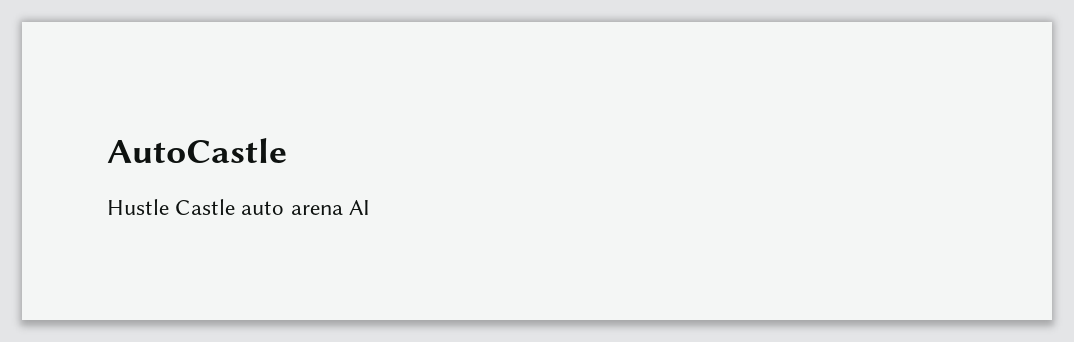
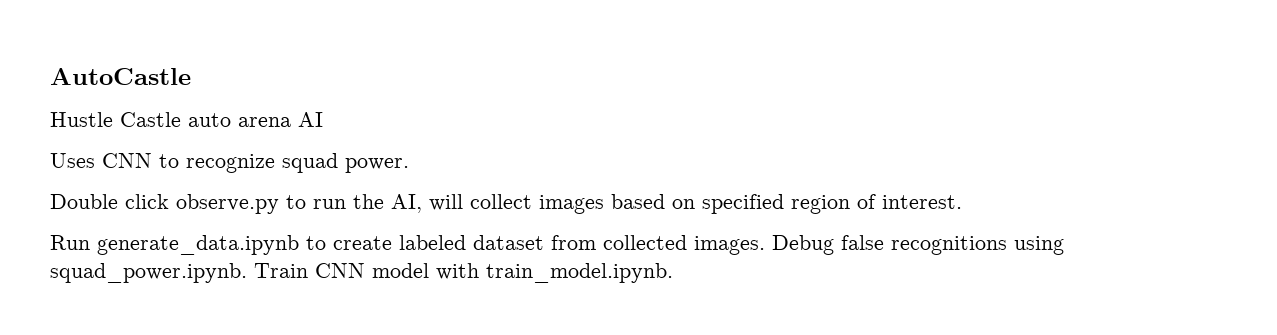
(370, 207) none -> [50,153,409,173] [50,194,962,214] [50,235,1064,255] [50,263,673,283] // Uses CNN to recognize squad power. // Double click observe.py to run the AI, will collect images based on specified region of interest. // Run generate_data.ipynb to create labeled dataset from collected images. Debug false recognitions using squad_power.ipynb. Train CNN model with train_model.ipynb.

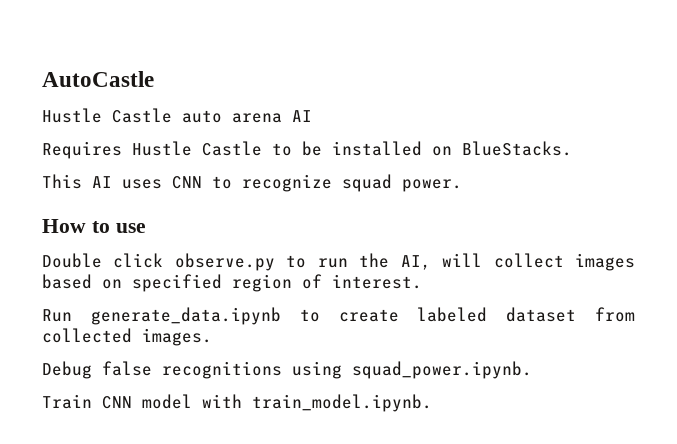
[50,153,95,168] Uses -> [42,141,572,159] [42,174,162,189] Requires Hustle Castle to be installed on BlueStacks. // This AI uses
(409, 165) none -> [42,219,146,233] // How to use
(765, 245) none -> (212, 337) //
(247, 273) none -> (532, 370) //

